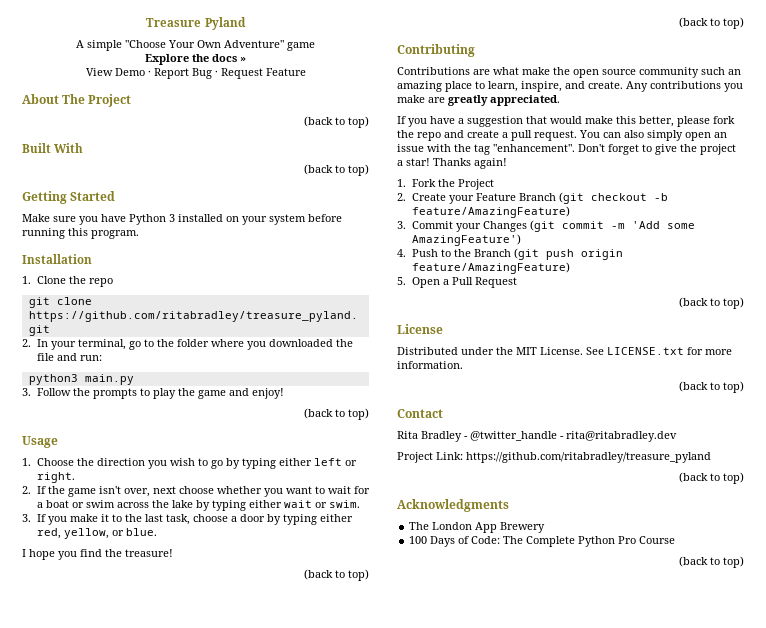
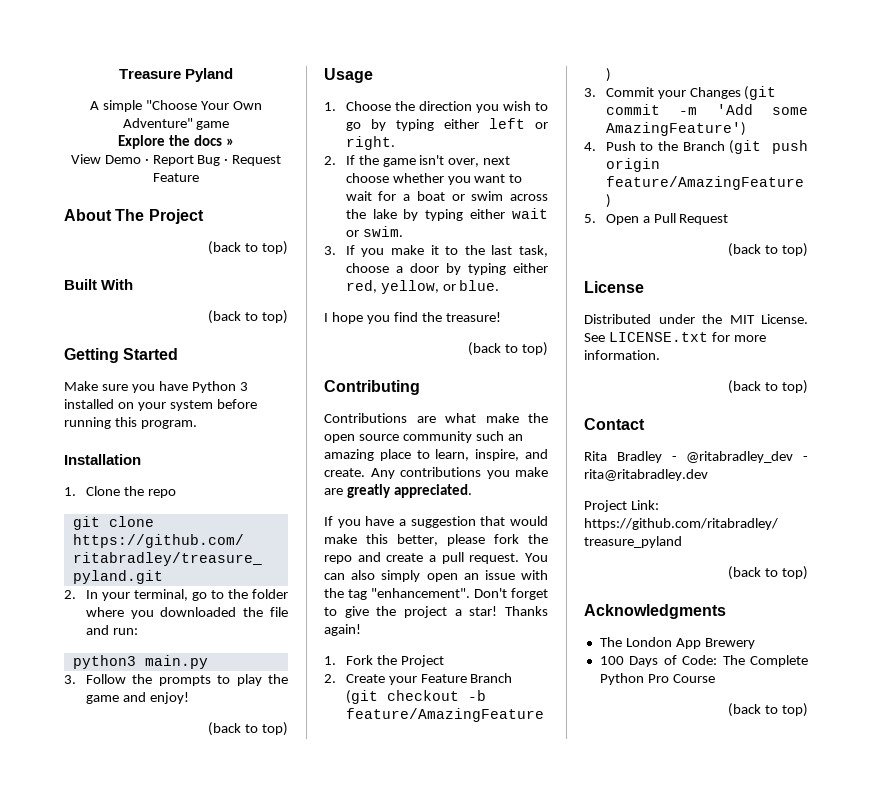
[679,17,744,29] // (back to top) -> (548, 349) none
[470,431,557,441] @twitter_handle -> [686,451,794,463] @ritabradley_dev

